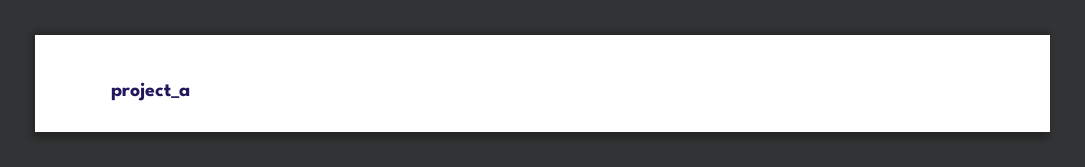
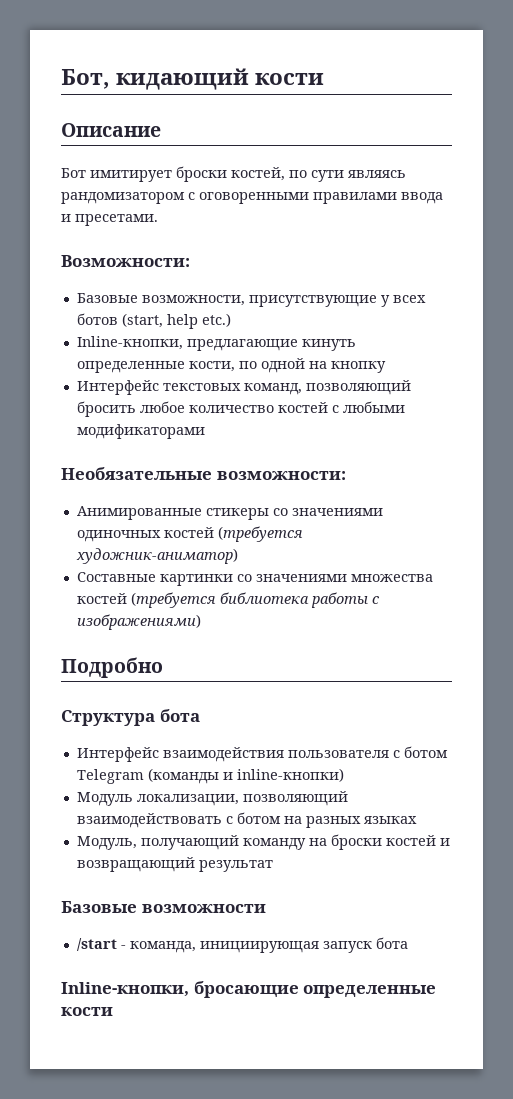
[111,82,190,101] project_a -> [61,68,325,90] [61,123,161,137] [61,166,406,182] [61,192,443,204] [61,214,158,226] [61,255,190,267] [76,293,426,307] [76,313,231,329] [76,336,356,351] [76,358,386,373] [76,380,411,395] [76,401,405,417] [76,424,205,439] [61,467,346,480] [76,506,383,520] [76,526,303,542] [75,548,238,564] [76,572,433,586] [76,592,380,608] [76,614,201,630] [61,657,163,678] [61,709,200,726] [76,746,448,762] [76,768,344,784] [76,791,348,806] [76,812,417,828] [76,834,450,850] [76,857,273,872] [61,901,266,913] [76,937,408,953] [61,981,437,998] [61,1007,113,1016] Бот, кидающий кости // Описание // Бот имитирует броски костей, по сути являясь рандомизатором с оговоренными правилами ввода и пресетами. // Возможности: // Базовые возможности, присутствующие у всех ботов (start, help etc.) // Inline-кнопки, предлагающие кинуть определенные кости, по одной на кнопку // Интерфейс текстовых команд, позволяющий бросить любое количество костей с любыми модификаторами // Необязательные возможности: // Анимированные стикеры со значениями одиночных костей (требуется художник-аниматор) // Составные картинки со значениями множества костей (требуется библиотека работы с изображениями) // Подробно // Структура бота // Интерфейс взаимодействия пользователя с ботом Telegram (команды и inline-кнопки) // Модуль локализации, позволяющий взаимодействовать с ботом на разных языках // Модуль, получающий команду на броски костей и возвращающий результат // Базовые возможности // /start - команда, инициирующая запуск бота // Inline-кнопки, бросающие определенные кости

